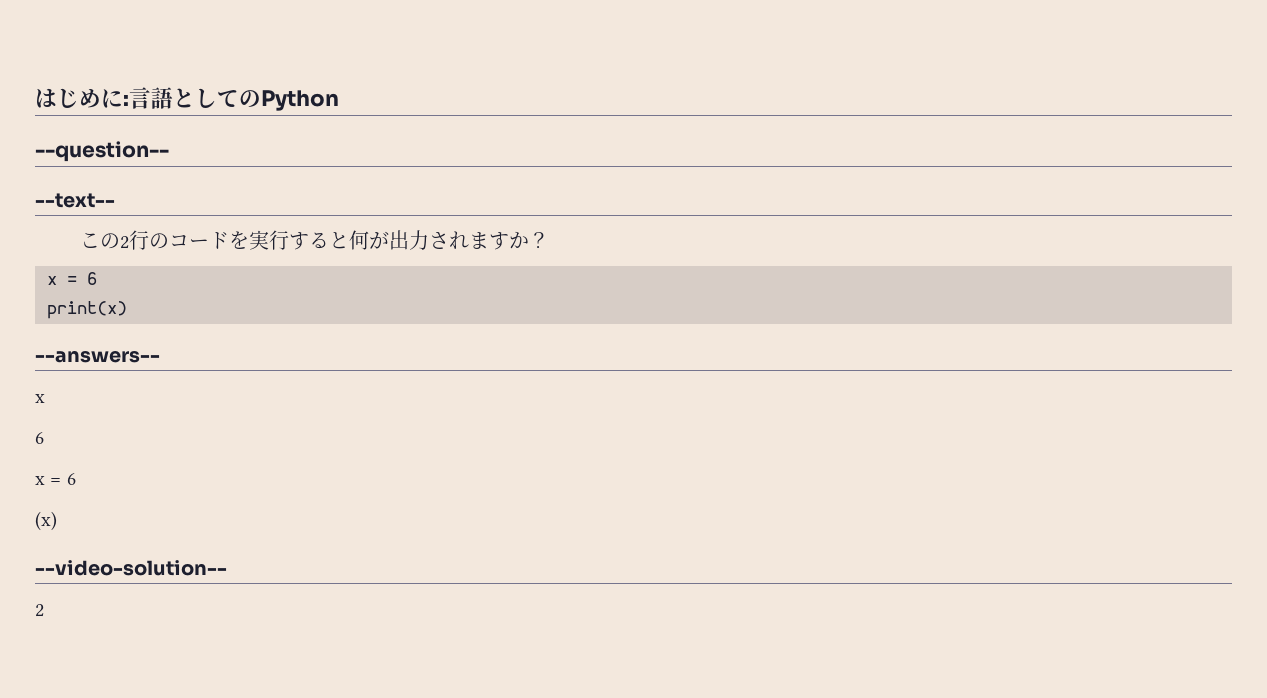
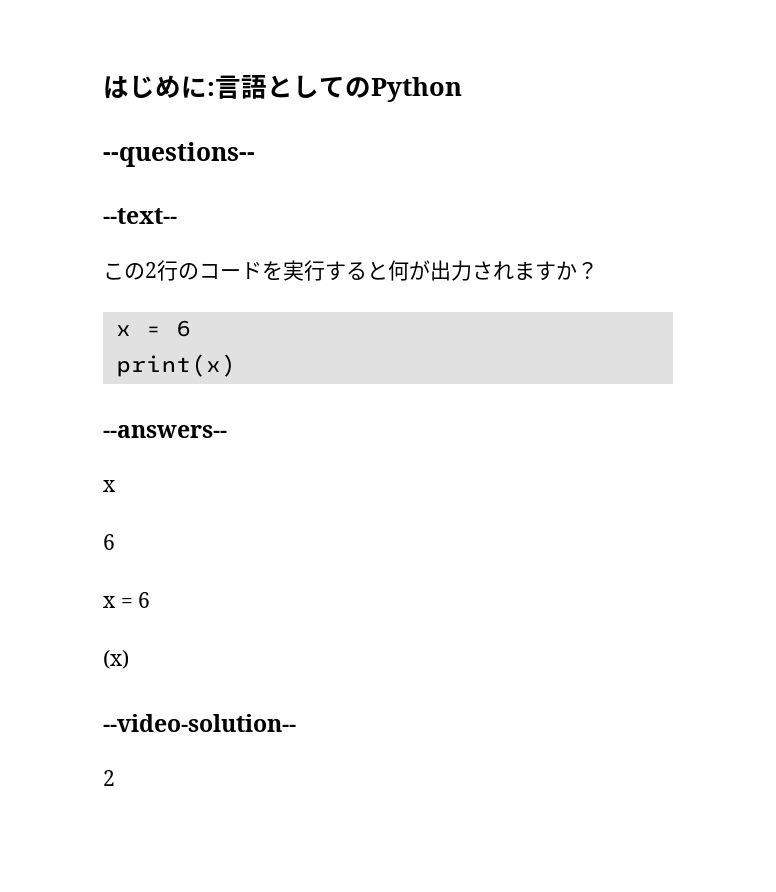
[35,141,169,162] --question-- -> [103,142,255,167] --questions--

